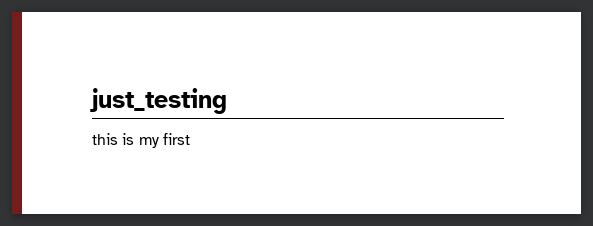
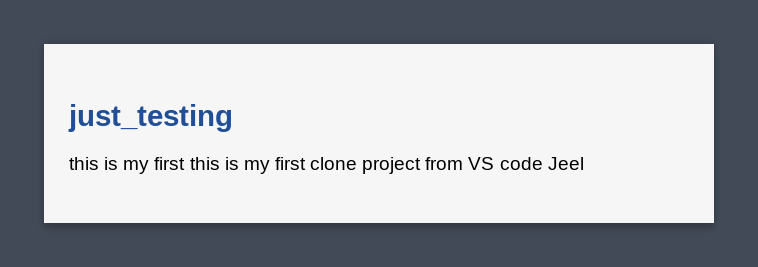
(190, 139) none -> [189,157,584,174] this is my first clone project from VS code Jeel

